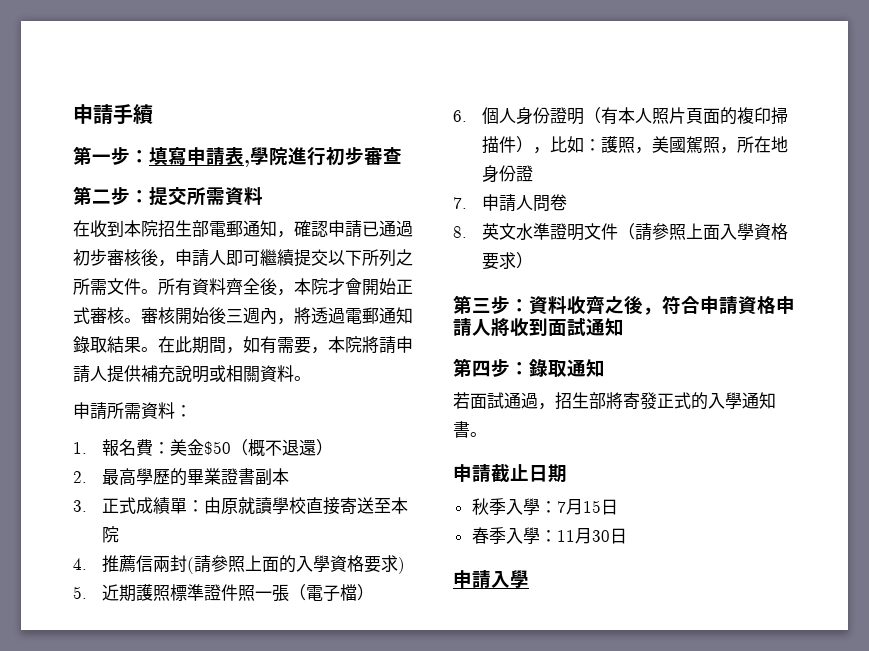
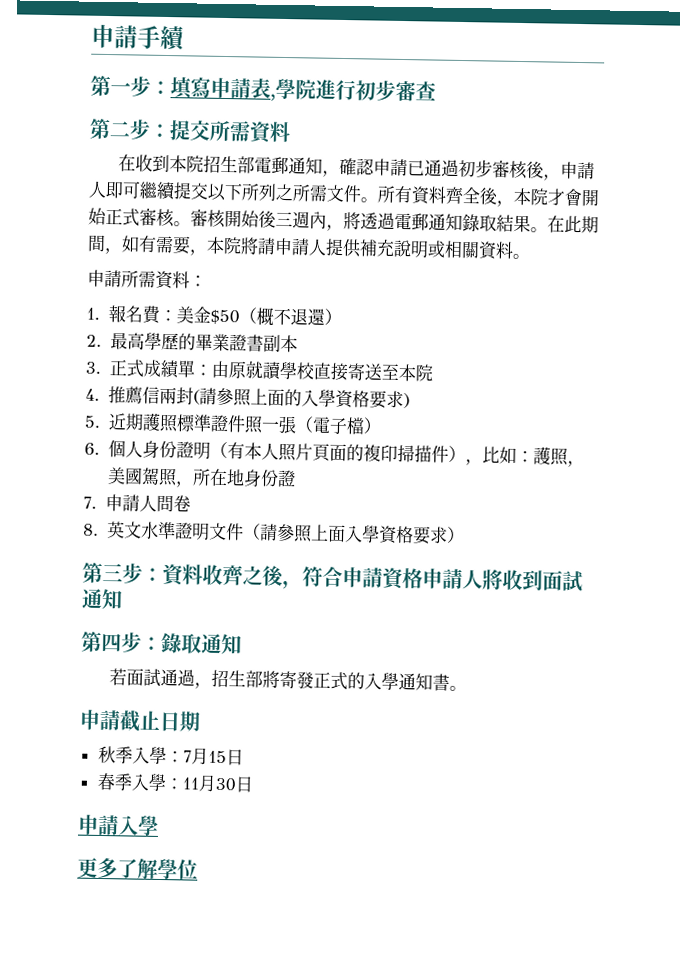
(529, 579) none -> [77,857,198,880] // 更多了解學位

